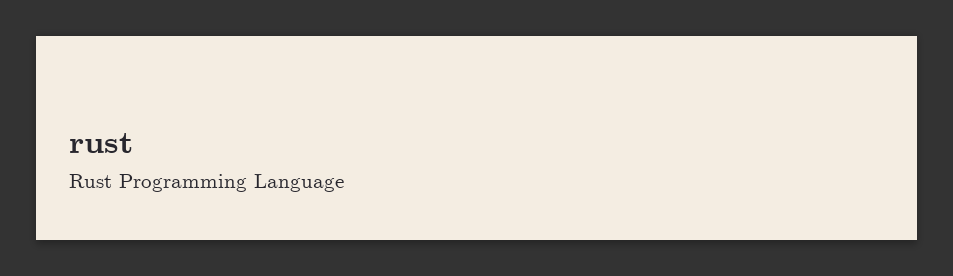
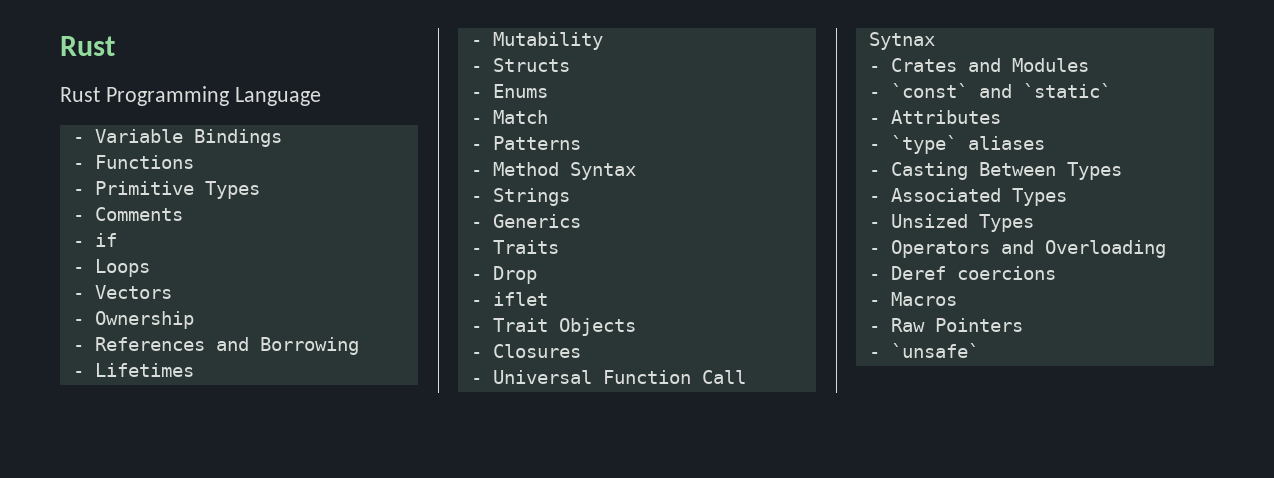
[69,133,133,153] rust -> [60,36,115,56] Rust
(344, 183) none -> [72,129,282,147] [72,155,194,169] [72,181,260,199] [72,207,183,221] [72,233,117,247] [72,259,150,277] [72,285,172,299] [72,311,194,329] [72,337,359,355] [72,363,194,377] [470,32,603,50] [470,58,570,72] [470,84,548,98] [470,110,548,124] [470,136,581,150] [470,162,636,180] [470,188,570,206] [470,214,581,228] [470,240,559,254] [470,266,537,284] [470,292,548,306] [470,318,636,336] [470,344,581,358] [470,370,746,384] [868,32,935,50] [868,58,1089,72] [868,83,1111,98] [868,110,1001,124] [868,135,1045,154] [868,162,1122,180] [868,188,1067,206] [868,214,1034,232] [868,240,1166,258] [868,266,1056,280] [868,292,957,306] [868,318,1023,332] [868,343,979,358] // - Variable Bindings // - Functions // - Primitive Types // - Comments // - if // - Loops // - Vectors // - Ownership // - References and Borrowing // - Lifetimes // - Mutability // - Structs // - Enums // - Match // - Patterns // - Method Syntax // - Strings // - Generics // - Traits // - Drop // - iflet // - Trait Objects // - Closures // - Universal Function Call Sytnax // - Crates and Modules // - `const` and `static` // - Attributes // - `type` aliases // - Casting Between Types // - Associated Types // - Unsized Types // - Operators and Overloading // - Deref coercions // - Macros // - Raw Pointers // - `unsafe`

